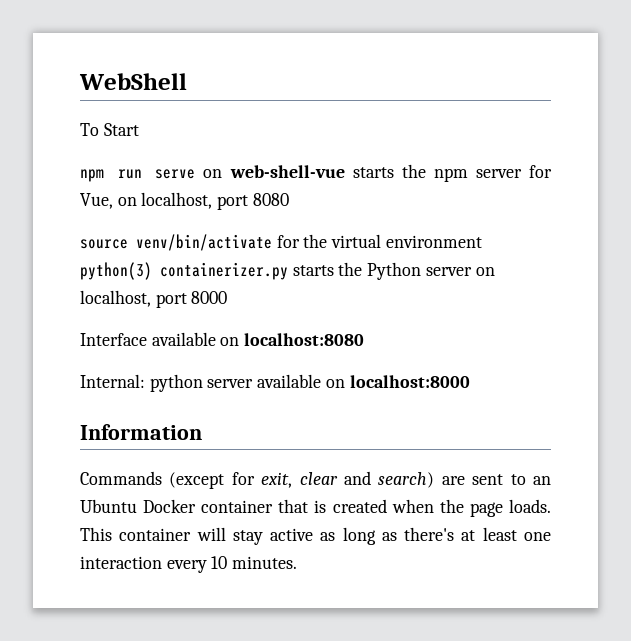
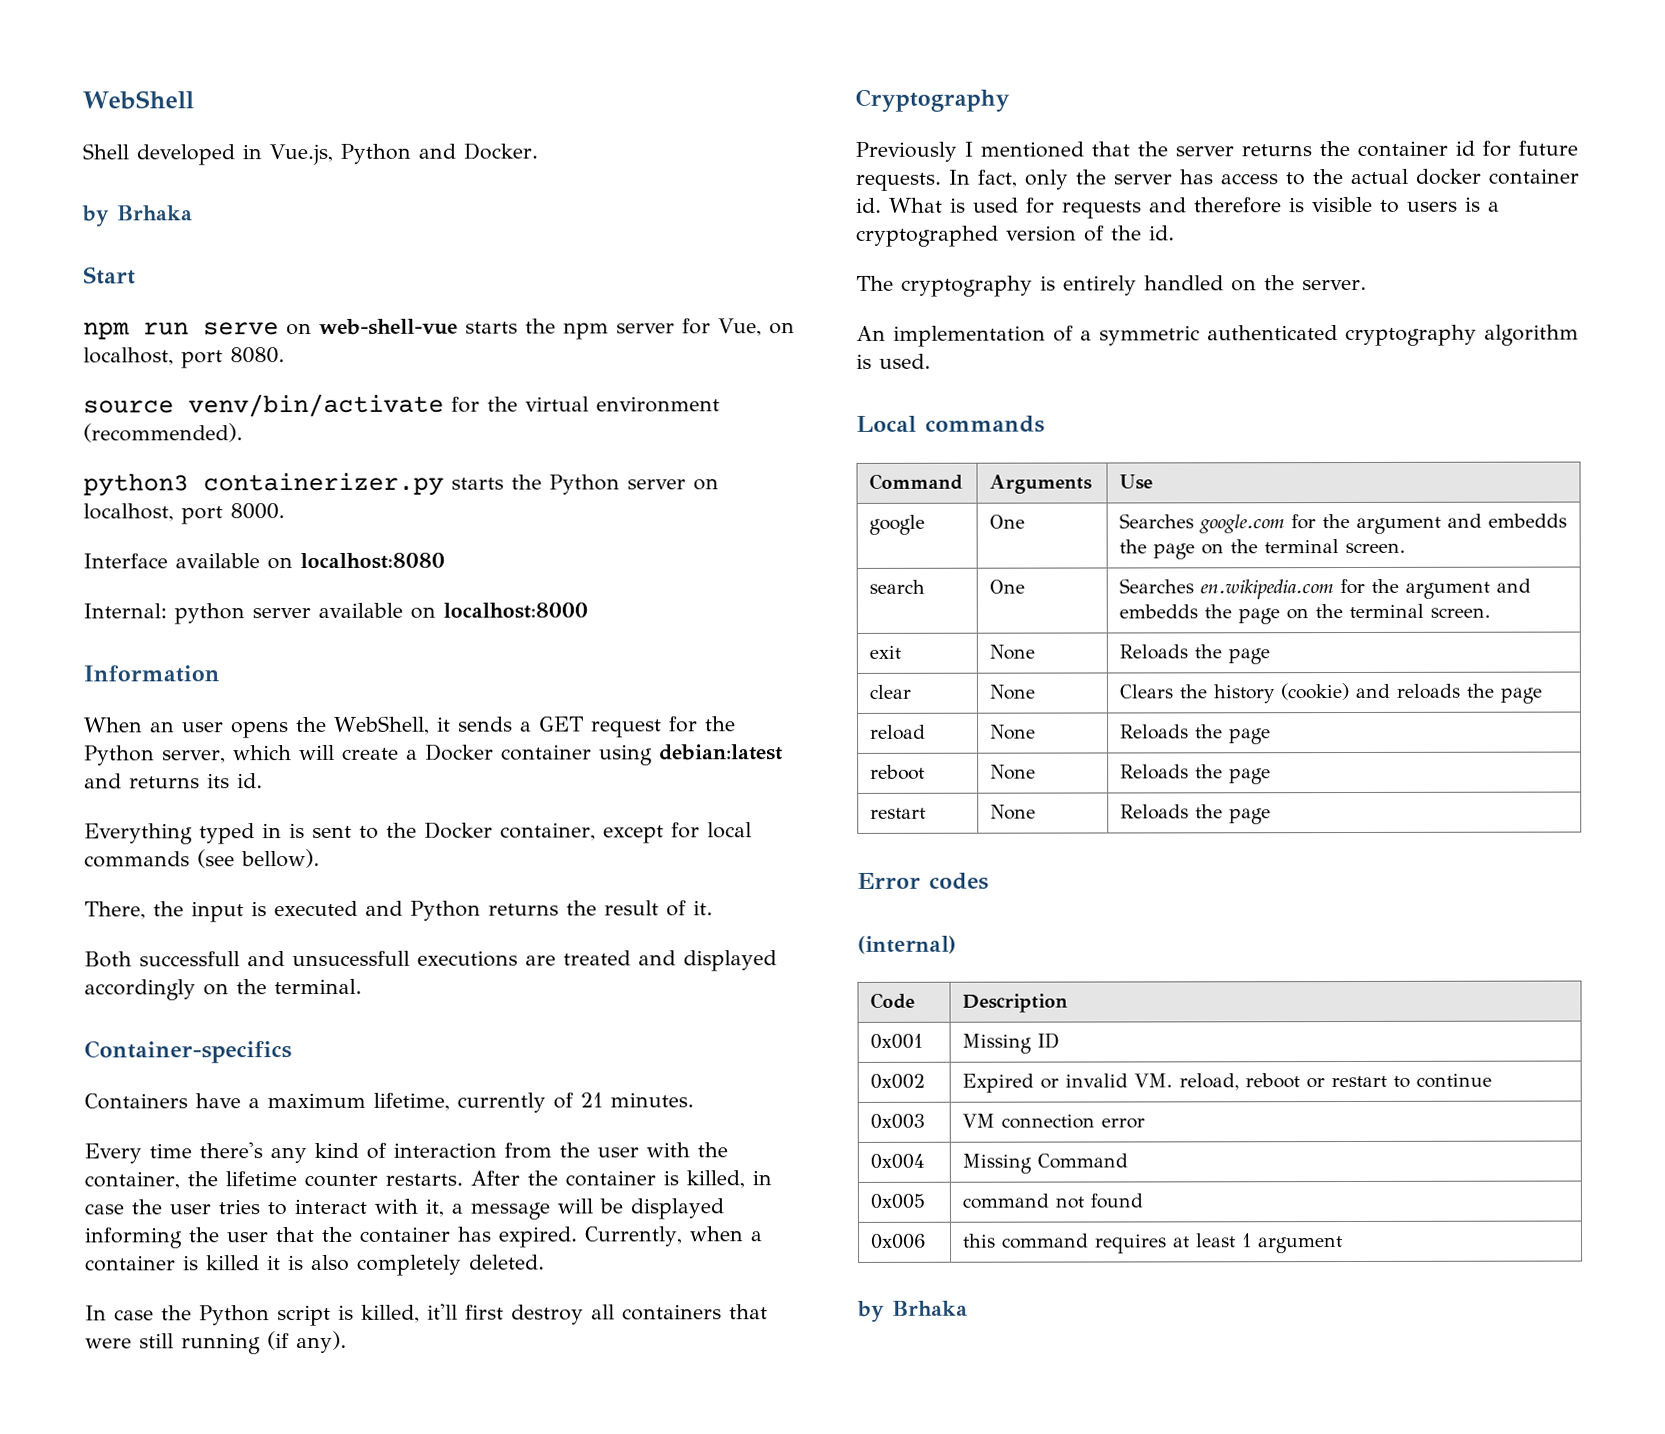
[80,123,99,136] To -> [82,142,538,166] [82,205,193,227] Shell developed in Vue.js, Python and Docker. // by Brhaka //
[252,193,289,206] 8080 -> [230,347,285,364] 8080.
[80,262,152,280] python(3) -> [83,423,243,443] [83,473,189,497] (recommended). // python3
[191,291,228,304] 8000 -> [230,503,285,520] 8000.
[80,471,551,489] [80,499,551,517] [80,527,551,545] [80,556,298,573] Commands (except for exit, clear and search) are sent to an Ubuntu Docker container that is created when the page loads. This container will stay active as long as there's at least one interaction every 10 minutes. -> [83,715,736,739] [84,743,783,766] [84,773,263,789] [84,821,752,845] [84,848,320,869] [84,900,713,923] [84,950,777,972] [84,978,362,1001] [84,1040,292,1064] [84,1092,694,1113] [84,1142,728,1164] [84,1170,772,1190] [84,1198,724,1220] [84,1226,763,1249] [85,1254,545,1276] [85,1303,768,1327] [85,1330,347,1355] [855,88,1010,112] [855,140,1578,162] [855,168,1579,191] [856,196,1500,219] [856,225,1175,247] [856,275,1367,297] [856,324,1579,347] [856,353,931,369] [856,415,1045,433] [869,473,964,490] [989,474,1093,494] [1119,474,1154,490] [869,514,926,535] [989,514,1026,529] [1119,513,1568,534] [1119,539,1407,560] [869,579,926,594] [989,579,1026,594] [1119,578,1532,600] [1119,603,1492,625] [869,645,902,659] [989,644,1036,660] [1119,644,1271,665] [869,684,912,699] [989,684,1036,700] [1119,683,1543,704] [870,724,927,740] [990,724,1037,740] [1120,724,1272,745] [870,764,926,780] [990,764,1037,780] [1120,764,1272,785] [870,807,927,819] [990,804,1037,820] [1120,804,1272,825] [857,872,989,890] [857,935,957,954] [870,992,916,1009] [962,993,1069,1013] [870,1033,924,1049] [962,1032,1061,1054] [870,1073,926,1089] [962,1073,1493,1093] [870,1113,926,1129] [962,1113,1146,1129] [870,1153,926,1169] [962,1153,1129,1174] [870,1193,926,1209] [962,1193,1144,1209] [870,1233,927,1249] [962,1233,1344,1254] [857,1300,968,1322] When an user opens the WebShell, it sends a GET request for the Python server, which will create a Docker container using debian:latest and returns its id. // Everything typed in is sent to the Docker container, except for local commands (see bellow). // There, the input is executed and Python returns the result of it. // Both successfull and unsucessfull executions are treated and displayed accordingly on the terminal. // Container-specifics // Containers have a maximum lifetime, currently of 21 minutes. // Every time there's any kind of interaction from the user with the container, the lifetime counter restarts. After the container is killed, in case the user tries to interact with it, a message will be displayed informing the user that the container has expired. Currently, when a container is killed it is also completely deleted. // In case the Python script is killed, it'll first destroy all containers that were still running (if any). // Cryptography // Previously I mentioned that the server returns the container id for future requests. In fact, only the server has access to the actual docker container id. What is used for requests and therefore is visible to users is a cryptographed version of the id. // The cryptography is entirely handled on the server. // An implementation of a symmetric authenticated cryptography algorithm is used. // Local commands // Command | Arguments | Use // google | One | Searches google.com for the argument and embedds the page on the terminal screen. // search | One | Searches en.wikipedia.com for the argument and embedds the page on the terminal screen. // exit | None | Reloads the page // clear | None | Clears the history (cookie) and reloads the page // reload | None | Reloads the page // reboot | None | Reloads the page // restart | None | Reloads the page // Error codes // (internal) // Code | Description // 0x001 | Missing ID // 0x002 | Expired or invalid VM. reload, reboot or restart to continue // 0x003 | VM connection error // 0x004 | Missing Command // 0x005 | command not found // 0x006 | this command requires at least 1 argument // by Brhaka

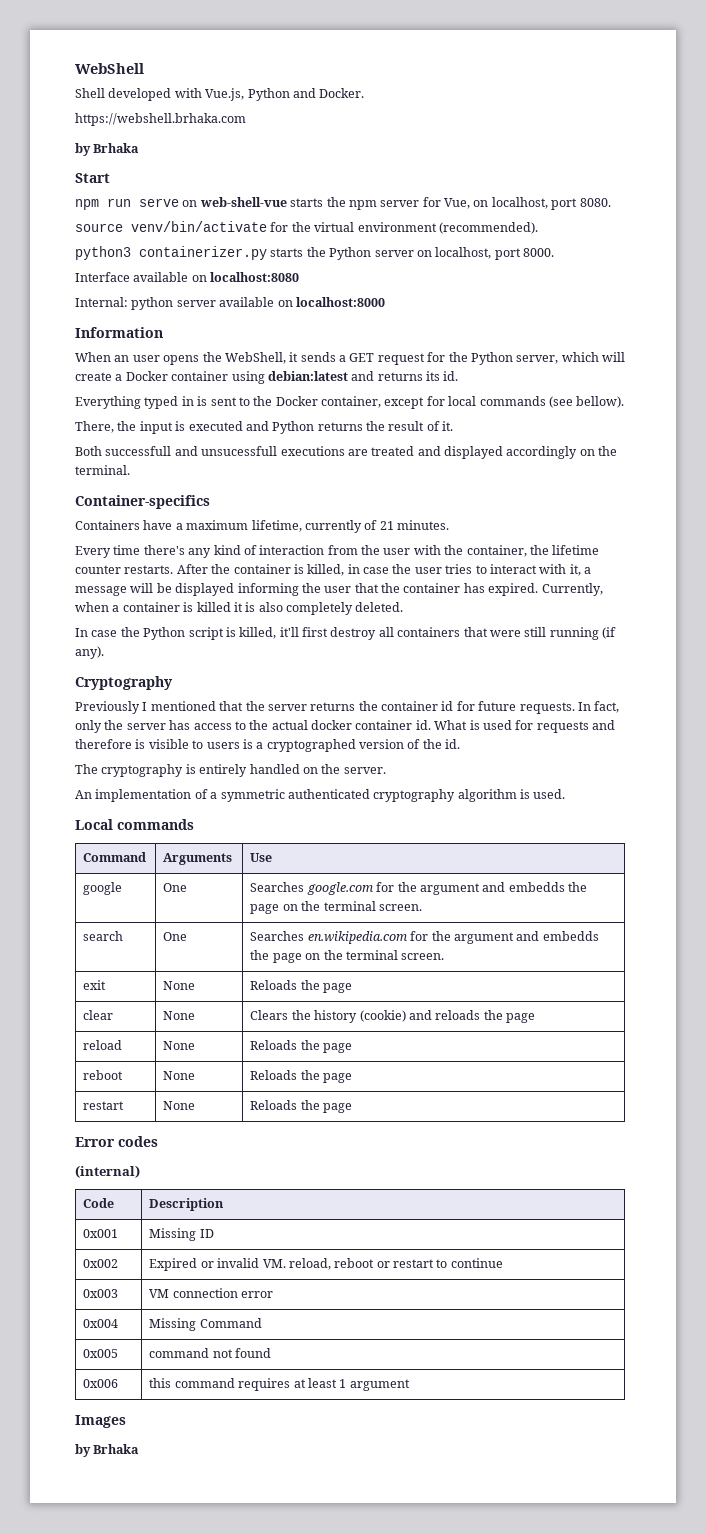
[242,144,262,160] in -> [174,88,202,98] with
(538, 151) none -> [75,113,246,126] // https://webshell.brhaka.com
(1344, 1245) none -> [75,1415,126,1428] // Images

